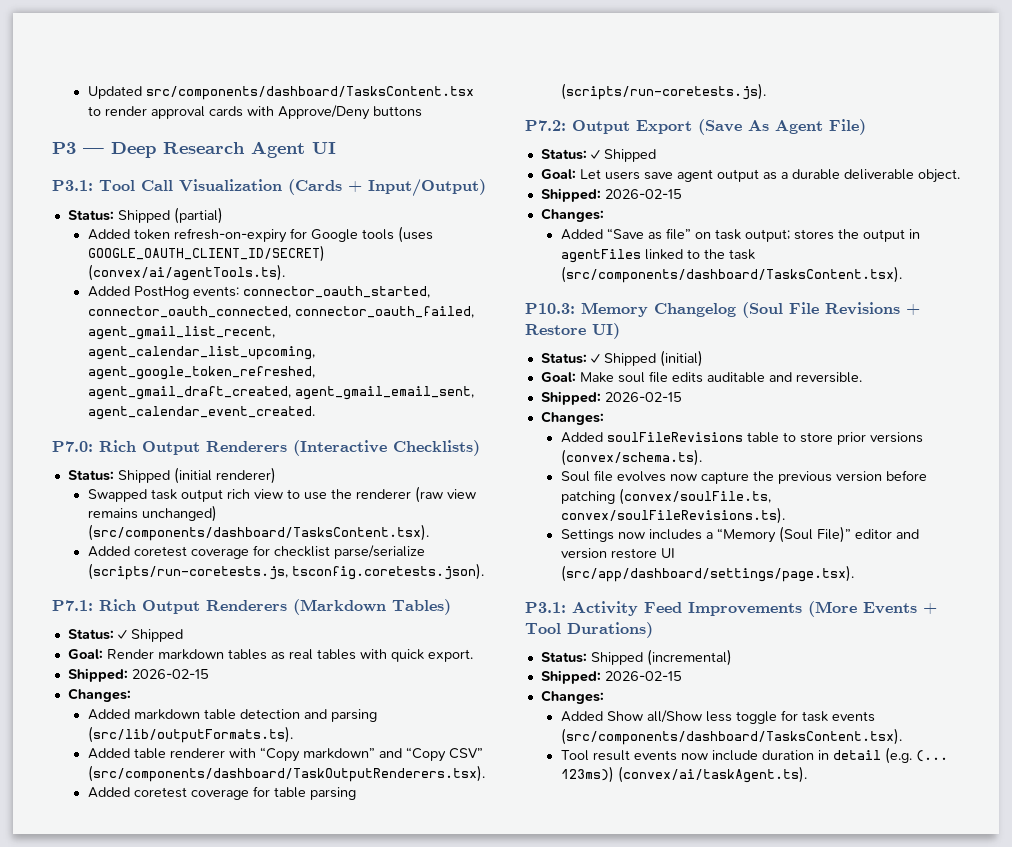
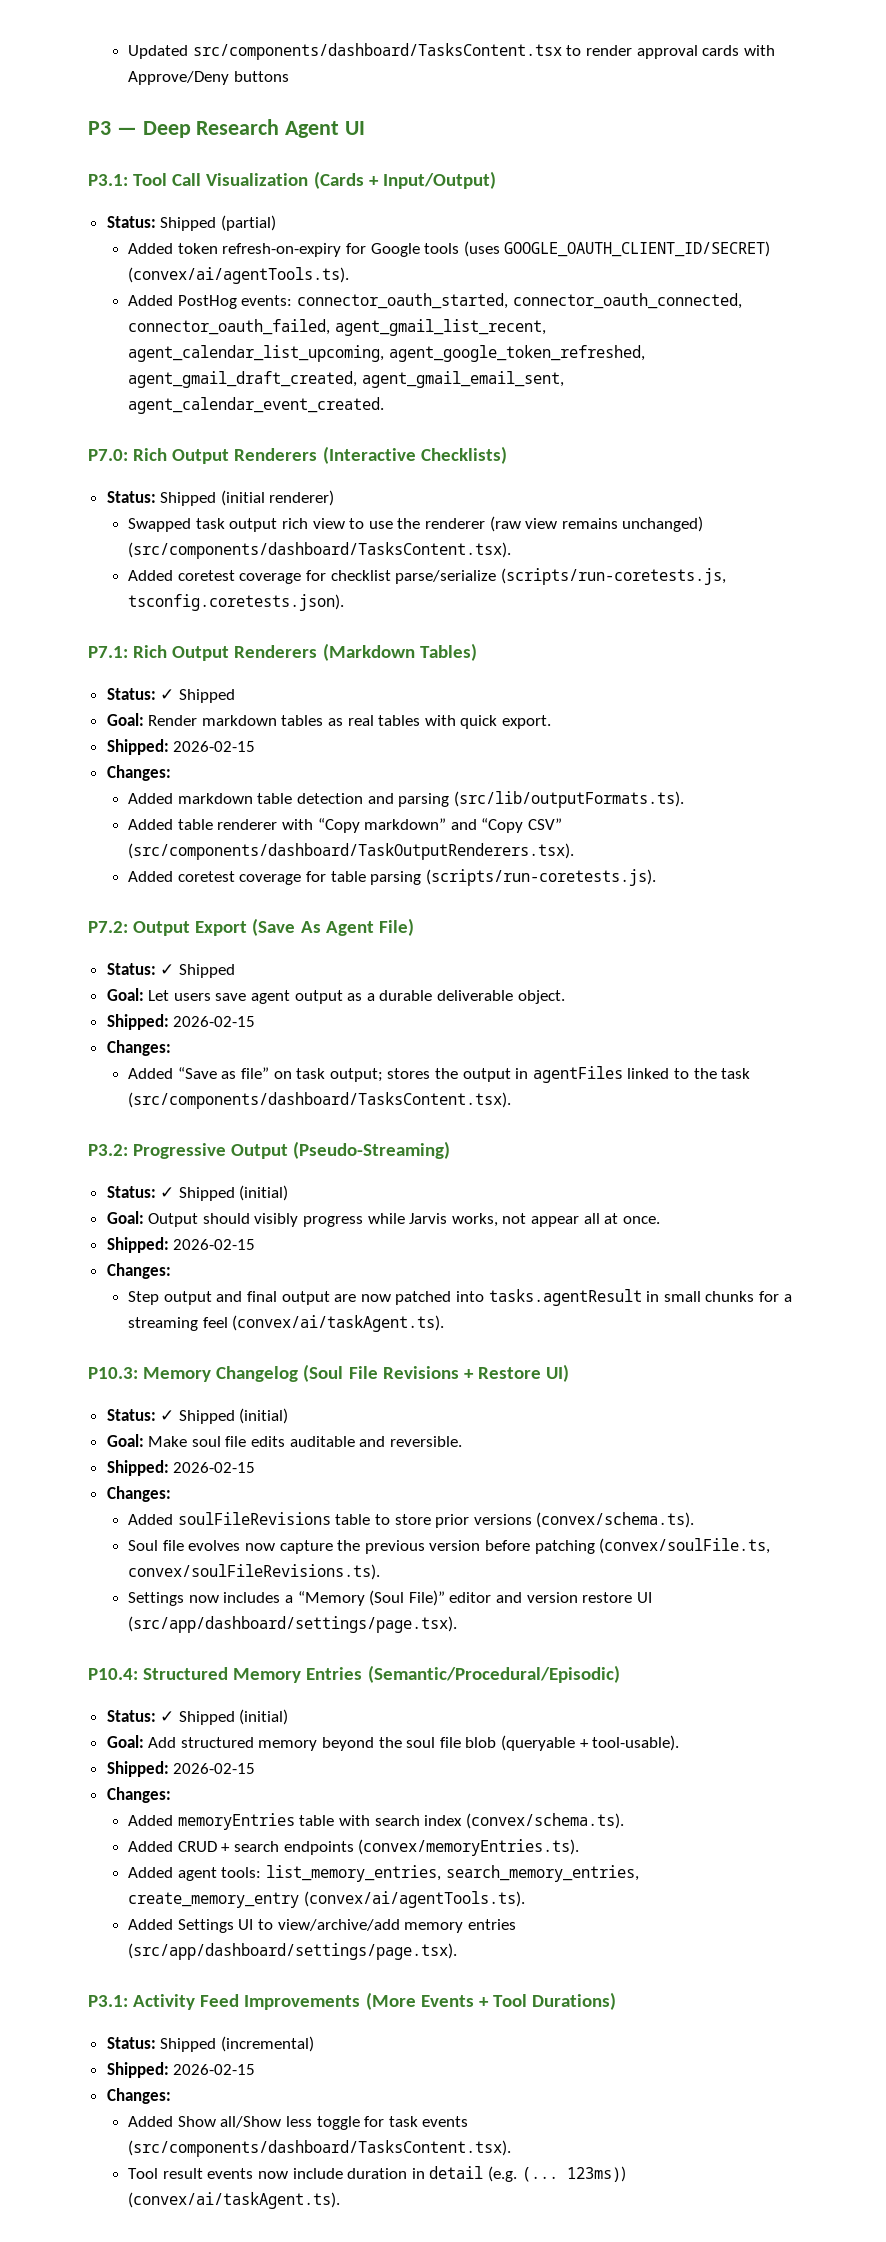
(902, 274) none -> [88,1141,451,1159] [106,1185,289,1201] [106,1211,660,1227] [106,1237,256,1253] [106,1263,171,1279] [128,1289,792,1306] [128,1315,445,1332] // P3.2: Progressive Output (Pseudo-Streaming) // Status: ✓ Shipped (initial) // Goal: Output should visibly progress while Jarvis works, not appear all at once. // Shipped: 2026-02-15 // Changes: // Step output and final output are now patched into tasks.agentResult in small chunks for a streaming feel (convex/ai/taskAgent.ts).
(854, 573) none -> [88,1665,620,1683] [106,1709,289,1725] [106,1735,680,1751] [106,1761,256,1777] [106,1787,171,1803] [128,1813,624,1830] [128,1839,580,1856] [128,1865,639,1882] [128,1891,525,1908] [128,1919,516,1933] [128,1943,458,1960] // P10.4: Structured Memory Entries (Semantic/Procedural/Episodic) // Status: ✓ Shipped (initial) // Goal: Add structured memory beyond the soul file blob (queryable + tool-usable). // Shipped: 2026-02-15 // Changes: // Added memoryEntries table with search index (convex/schema.ts). // Added CRUD + search endpoints (convex/memoryEntries.ts). // Added agent tools: list_memory_entries, search_memory_entries, create_memory_entry (convex/ai/agentTools.ts). // Added Settings UI to view/archive/add memory entries (src/app/dashboard/settings/page.tsx).

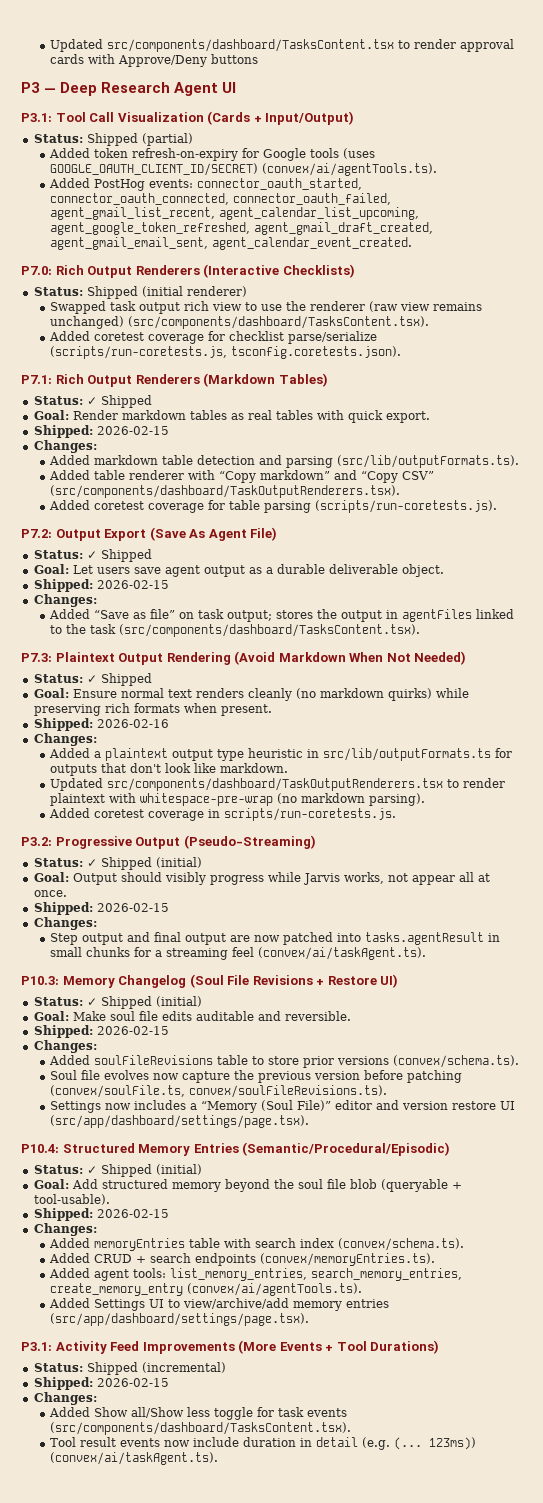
(512, 1100) none -> [21,651,467,665] [33,673,152,686] [33,688,469,701] [33,703,272,716] [33,718,169,731] [33,733,97,746] [49,748,513,761] [50,763,289,776] [50,778,506,791] [50,793,426,806] [49,808,397,821] // P7.3: Plaintext Output Rendering (Avoid Markdown When Not Needed) // Status: ✓ Shipped // Goal: Ensure normal text renders cleanly (no markdown quirks) while preserving rich formats when present. // Shipped: 2026-02-16 // Changes: // Added a plaintext output type heuristic in src/lib/outputFormats.ts for outputs that don't look like markdown. // Updated src/components/dashboard/TaskOutputRenderers.tsx to render plaintext with whitespace-pre-wrap (no markdown parsing). // Added coretest coverage in scripts/run-coretests.js.

